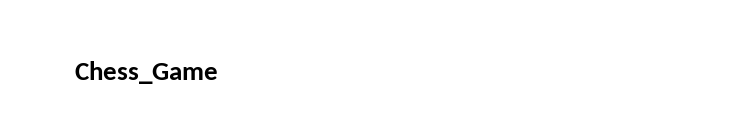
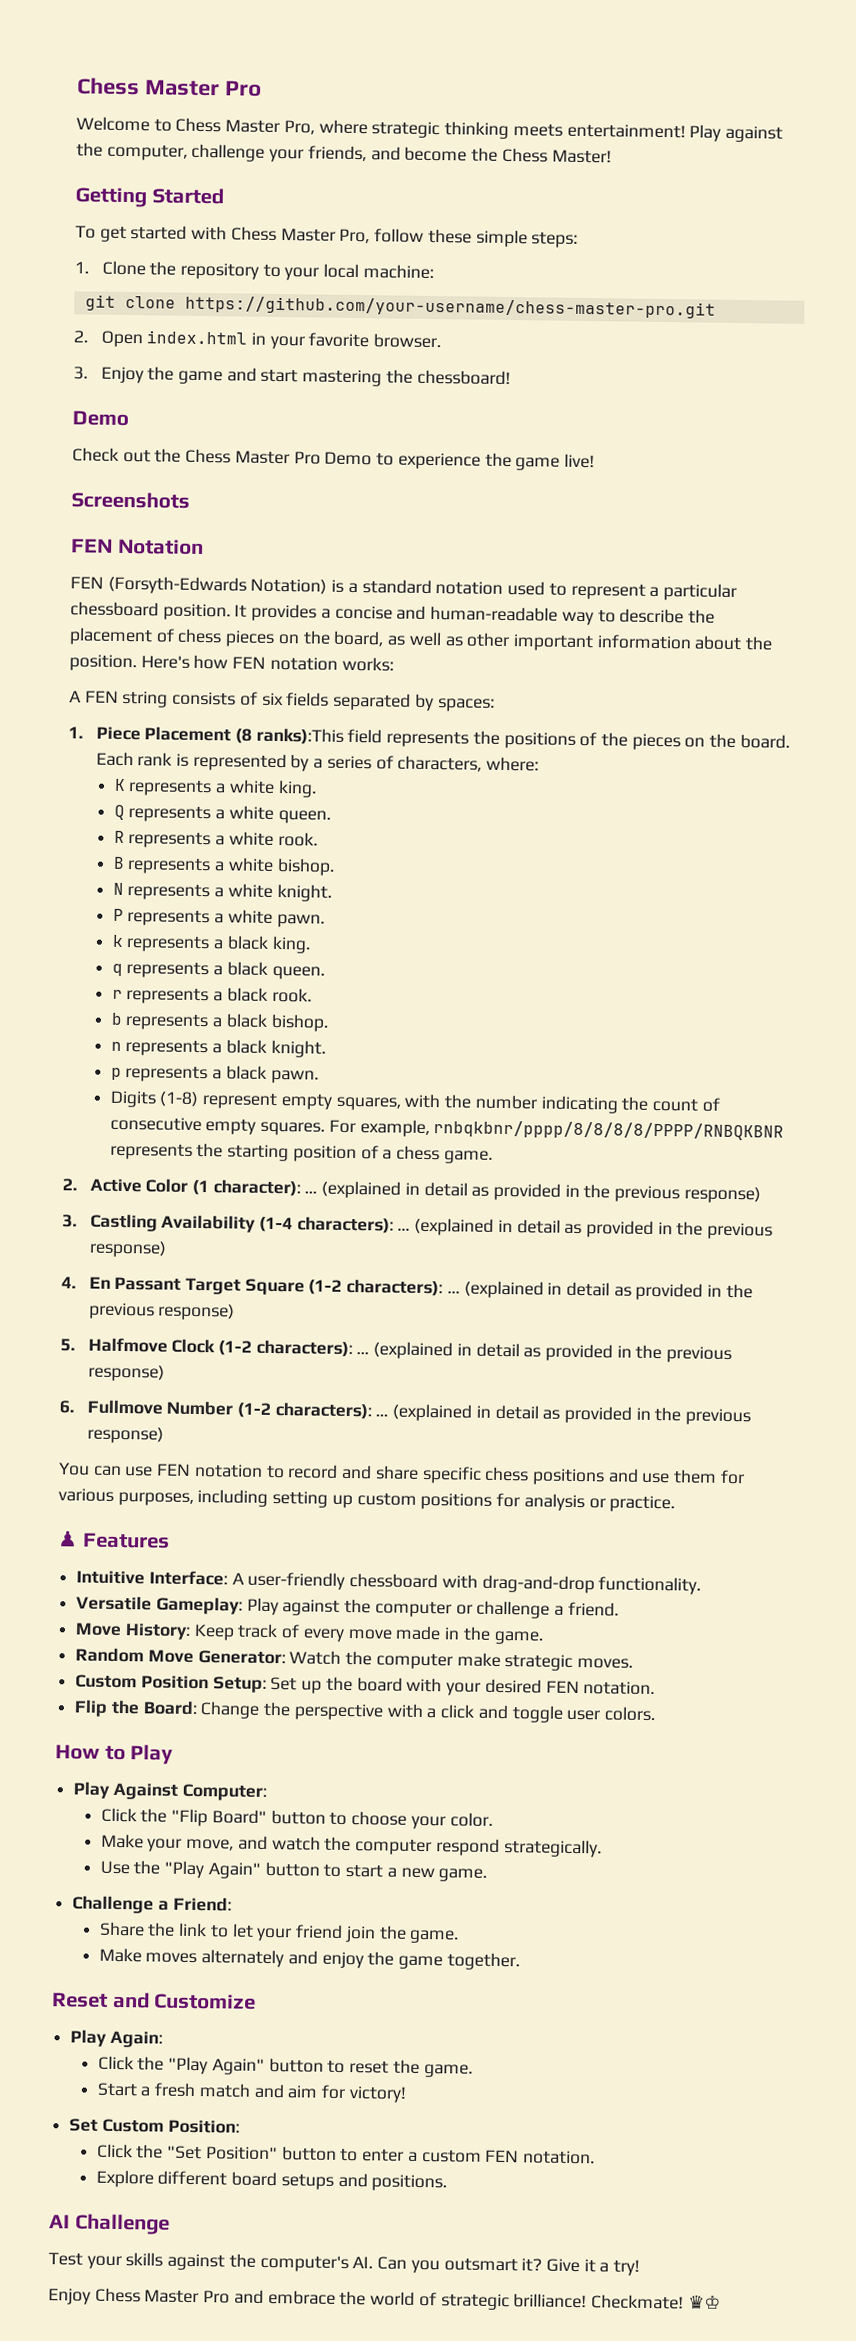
[75,61,218,84] Chess_Game -> [77,77,262,97] [76,116,783,143] [76,142,612,164] [75,187,224,208] [75,225,579,248] [74,260,434,281] [84,294,716,319] [73,330,442,350] [73,366,511,387] [72,410,129,427] [72,447,595,471] [71,491,190,509] [71,538,204,556] [70,575,737,601] [70,601,715,626] [69,627,774,652] [69,654,394,672] [69,690,495,712] [68,726,790,751] [95,751,540,772] [113,778,317,798] [113,804,331,824] [113,830,318,849] [112,856,335,876] [112,882,332,902] [112,908,325,928] [111,934,311,954] [111,961,325,980] [111,987,312,1005] [110,1012,329,1032] [110,1039,326,1058] [110,1065,319,1084] [109,1090,720,1114] [109,1116,785,1141] [109,1142,493,1164] [62,1178,761,1204] [62,1213,774,1240] [88,1240,167,1258] [61,1276,753,1301] [88,1302,236,1321] [60,1337,733,1364] [87,1364,165,1382] [59,1399,752,1426] [86,1426,164,1444] [58,1462,745,1486] [58,1488,676,1513] [58,1530,170,1549] [76,1570,702,1595] [76,1595,619,1619] [75,1622,543,1645] [75,1647,634,1671] [75,1674,656,1696] [74,1699,655,1723] [55,1744,174,1765] [73,1781,267,1801] [100,1807,493,1830] [100,1833,602,1858] [99,1860,488,1882] [72,1895,232,1914] [98,1921,460,1944] [98,1947,520,1971] [52,1991,257,2010] [70,2029,163,2048] [97,2055,473,2078] [96,2082,407,2103] [69,2118,240,2134] [96,2143,595,2165] [95,2169,448,2192] [49,2213,170,2235] [48,2252,641,2276] [48,2287,721,2311] Chess Master Pro // Welcome to Chess Master Pro, where strategic thinking meets entertainment! Play against the computer, challenge your friends, and become the Chess Master! // Getting Started // To get started with Chess Master Pro, follow these simple steps: // 1. Clone the repository to your local machine: // git clone https://github.com/your-username/chess-master-pro.git // 2. Open index.html in your favorite browser. // 3. Enjoy the game and start mastering the chessboard! // Demo // Check out the Chess Master Pro Demo to experience the game live! // Screenshots // FEN Notation // FEN (Forsyth-Edwards Notation) is a standard notation used to represent a particular chessboard position. It provides a concise and human-readable way to describe the placement of chess pieces on the board, as well as other important information about the position. Here's how FEN notation works: // A FEN string consists of six fields separated by spaces: // 1. Piece Placement (8 ranks):This field represents the positions of the pieces on the board. Each rank is represented by a series of characters, where: // K represents a white king. // Q represents a white queen. // R represents a white rook. // B represents a white bishop. // N represents a white knight. // P represents a white pawn. // k represents a black king. // q represents a black queen. // r represents a black rook. // b represents a black bishop. // n represents a black knight. // p represents a black pawn. // Digits (1-8) represent empty squares, with the number indicating the count of consecutive empty squares. For example, rnbqkbnr/pppp/8/8/8/8/PPPP/RNBQKBNR represents the starting position of a chess game. // 2. Active Color (1 character): ... (explained in detail as provided in the previous response) // 3. Castling Availability (1-4 characters): ... (explained in detail as provided in the previous response) // 4. En Passant Target Square (1-2 characters): ... (explained in detail as provided in the previous response) // 5. Halfmove Clock (1-2 characters): ... (explained in detail as provided in the previous response) // 6. Fullmove Number (1-2 characters): ... (explained in detail as provided in the previous response) // You can use FEN notation to record and share specific chess positions and use them for various purposes, including setting up custom positions for analysis or practice. // ♟ Features // Intuitive Interface: A user-friendly chessboard with drag-and-drop functionality. // Versatile Gameplay: Play against the computer or challenge a friend. // Move History: Keep track of every move made in the game. // Random Move Generator: Watch the computer make strategic moves. // Custom Position Setup: Set up the board with your desired FEN notation. // Flip the Board: Change the perspective with a click and toggle user colors. // How to Play // Play Against Computer: // Click the "Flip Board" button to choose your color. // Make your move, and watch the computer respond strategically. // Use the "Play Again" button to start a new game. // Challenge a Friend: // Share the link to let your friend join the game. // Make moves alternately and enjoy the game together. // Reset and Customize // Play Again: // Click the "Play Again" button to reset the game. // Start a fresh match and aim for victory! // Set Custom Position: // Click the "Set Position" button to enter a custom FEN notation. // Explore different board setups and positions. // AI Challenge // Test your skills against the computer's AI. Can you outsmart it? Give it a try! // Enjoy Chess Master Pro and embrace the world of strategic brilliance! Checkmate! ♛♔

